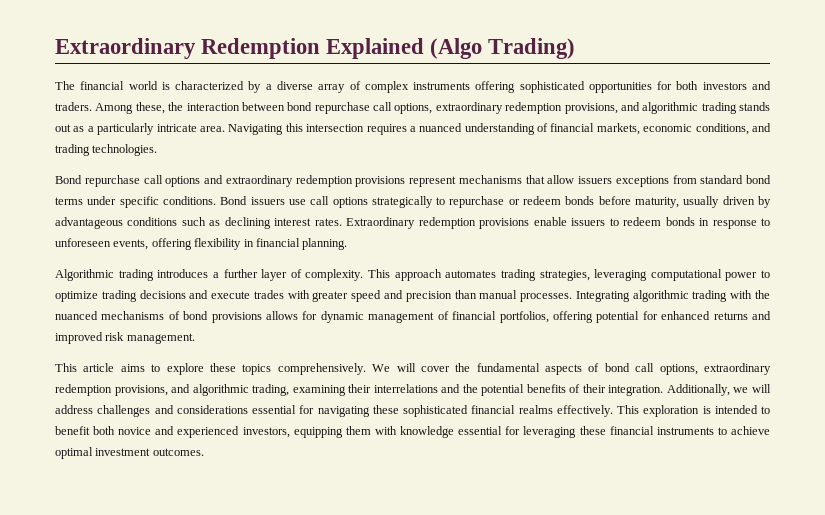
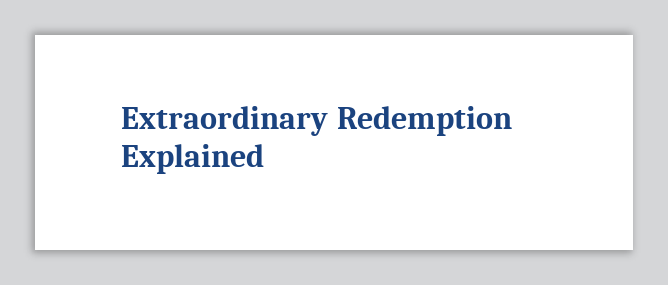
[430,38,576,59] [55,81,772,93] [55,102,770,114] [55,123,772,135] [55,144,158,156] [55,175,771,187] [55,196,771,208] [55,217,771,229] [55,238,348,250] [55,269,770,281] [55,290,771,302] [55,311,771,323] [55,332,195,344] [55,363,772,375] [55,384,771,396] [55,405,770,417] [55,426,771,438] [55,447,204,459] (Algo Trading) // The financial world is characterized by a diverse array of complex instruments offering sophisticated opportunities for both investors and traders. Among these, the interaction between bond repurchase call options, extraordinary redemption provisions, and algorithmic trading stands out as a particularly intricate area. Navigating this intersection requires a nuanced understanding of financial markets, economic conditions, and trading technologies. // Bond repurchase call options and extraordinary redemption provisions represent mechanisms that allow issuers exceptions from standard bond terms under specific conditions. Bond issuers use call options strategically to repurchase or redeem bonds before maturity, usually driven by advantageous conditions such as declining interest rates. Extraordinary redemption provisions enable issuers to redeem bonds in response to unforeseen events, offering flexibility in financial planning. // Algorithmic trading introduces a further layer of complexity. This approach automates trading strategies, leveraging computational power to optimize trading decisions and execute trades with greater speed and precision than manual processes. Integrating algorithmic trading with the nuanced mechanisms of bond provisions allows for dynamic management of financial portfolios, offering potential for enhanced returns and improved risk management. // This article aims to explore these topics comprehensively. We will cover the fundamental aspects of bond call options, extraordinary redemption provisions, and algorithmic trading, examining their interrelations and the potential benefits of their integration. Additionally, we will address challenges and considerations essential for navigating these sophisticated financial realms effectively. This exploration is intended to benefit both novice and experienced investors, equipping them with knowledge essential for leveraging these financial instruments to achieve optimal investment outcomes. -> (264, 159) none

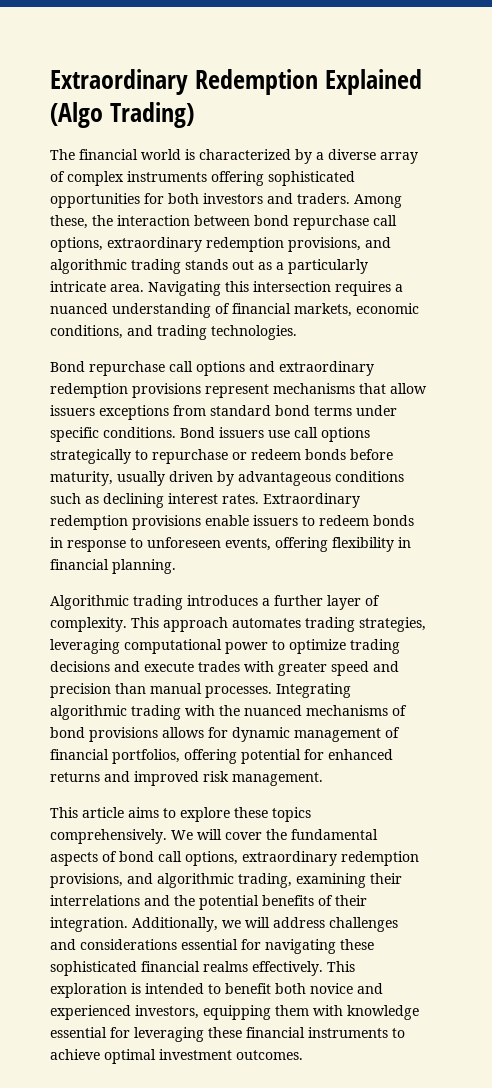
(264, 159) none -> [50,102,194,128] [50,149,418,164] [50,171,355,186] [50,193,402,208] [50,215,397,230] [50,237,391,252] [50,259,368,274] [50,281,403,296] [50,303,419,318] [50,325,297,340] [50,361,374,376] [50,383,427,398] [50,405,397,420] [50,427,370,442] [50,449,393,464] [50,471,404,486] [50,493,360,508] [50,515,414,530] [50,537,411,552] [50,559,176,574] [50,595,380,610] [50,617,426,632] [50,639,400,654] [50,661,399,676] [50,683,351,698] [50,705,407,720] [50,727,400,742] [50,749,393,764] [50,771,323,786] [50,807,311,822] [50,829,378,844] [50,851,419,866] [50,873,402,888] [50,895,367,910] [50,917,398,932] [50,939,374,954] [50,961,355,976] [50,983,383,998] [50,1005,419,1020] [50,1027,405,1042] [50,1049,303,1064] (Algo Trading) // The financial world is characterized by a diverse array of complex instruments offering sophisticated opportunities for both investors and traders. Among these, the interaction between bond repurchase call options, extraordinary redemption provisions, and algorithmic trading stands out as a particularly intricate area. Navigating this intersection requires a nuanced understanding of financial markets, economic conditions, and trading technologies. // Bond repurchase call options and extraordinary redemption provisions represent mechanisms that allow issuers exceptions from standard bond terms under specific conditions. Bond issuers use call options strategically to repurchase or redeem bonds before maturity, usually driven by advantageous conditions such as declining interest rates. Extraordinary redemption provisions enable issuers to redeem bonds in response to unforeseen events, offering flexibility in financial planning. // Algorithmic trading introduces a further layer of complexity. This approach automates trading strategies, leveraging computational power to optimize trading decisions and execute trades with greater speed and precision than manual processes. Integrating algorithmic trading with the nuanced mechanisms of bond provisions allows for dynamic management of financial portfolios, offering potential for enhanced returns and improved risk management. // This article aims to explore these topics comprehensively. We will cover the fundamental aspects of bond call options, extraordinary redemption provisions, and algorithmic trading, examining their interrelations and the potential benefits of their integration. Additionally, we will address challenges and considerations essential for navigating these sophisticated financial realms effectively. This exploration is intended to benefit both novice and experienced investors, equipping them with knowledge essential for leveraging these financial instruments to achieve optimal investment outcomes.

